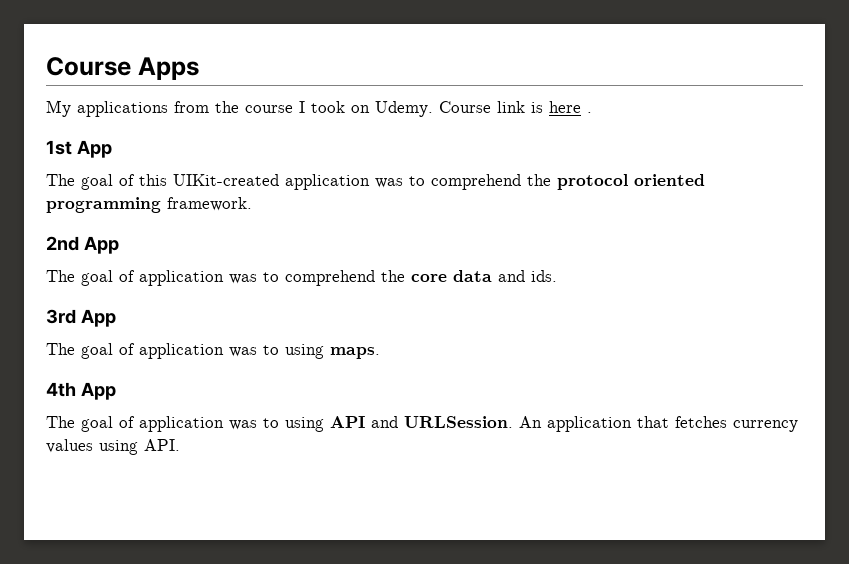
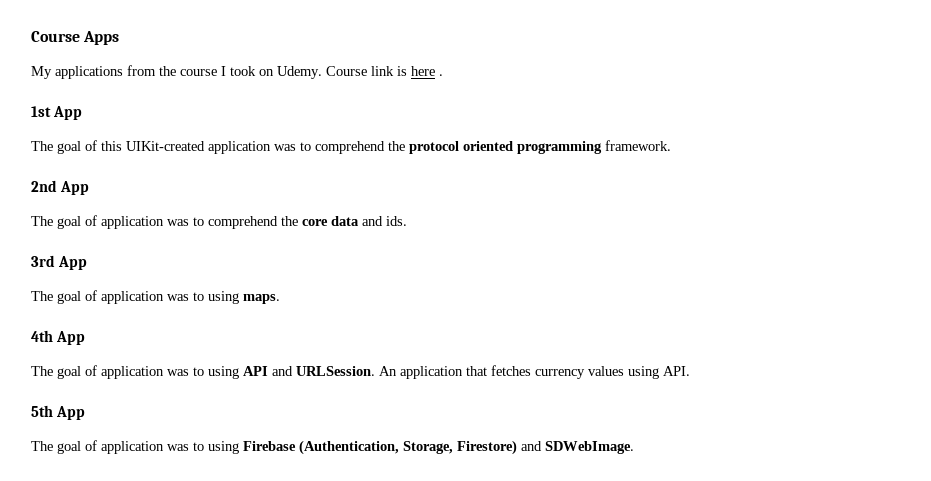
(180, 445) none -> [31,405,85,420] [31,440,634,455] // 5th App // The goal of application was to using Firebase (Authentication, Storage, Firestore) and SDWebImage.

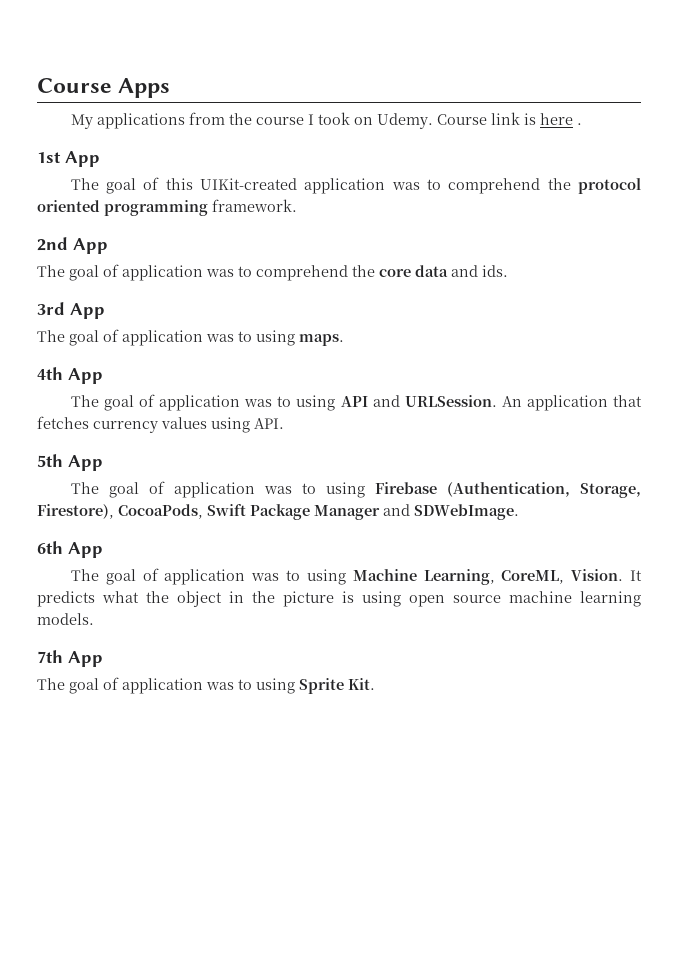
[457,440,634,455] Firestore) and SDWebImage. -> [37,504,519,520] [37,541,103,558] [70,568,642,585] [37,591,641,607] [37,613,94,625] [37,650,103,667] [37,677,375,694] Firestore), CocoaPods, Swift Package Manager and SDWebImage. // 6th App // The goal of application was to using Machine Learning, CoreML, Vision. It predicts what the object in the picture is using open source machine learning models. // 7th App // The goal of application was to using Sprite Kit.

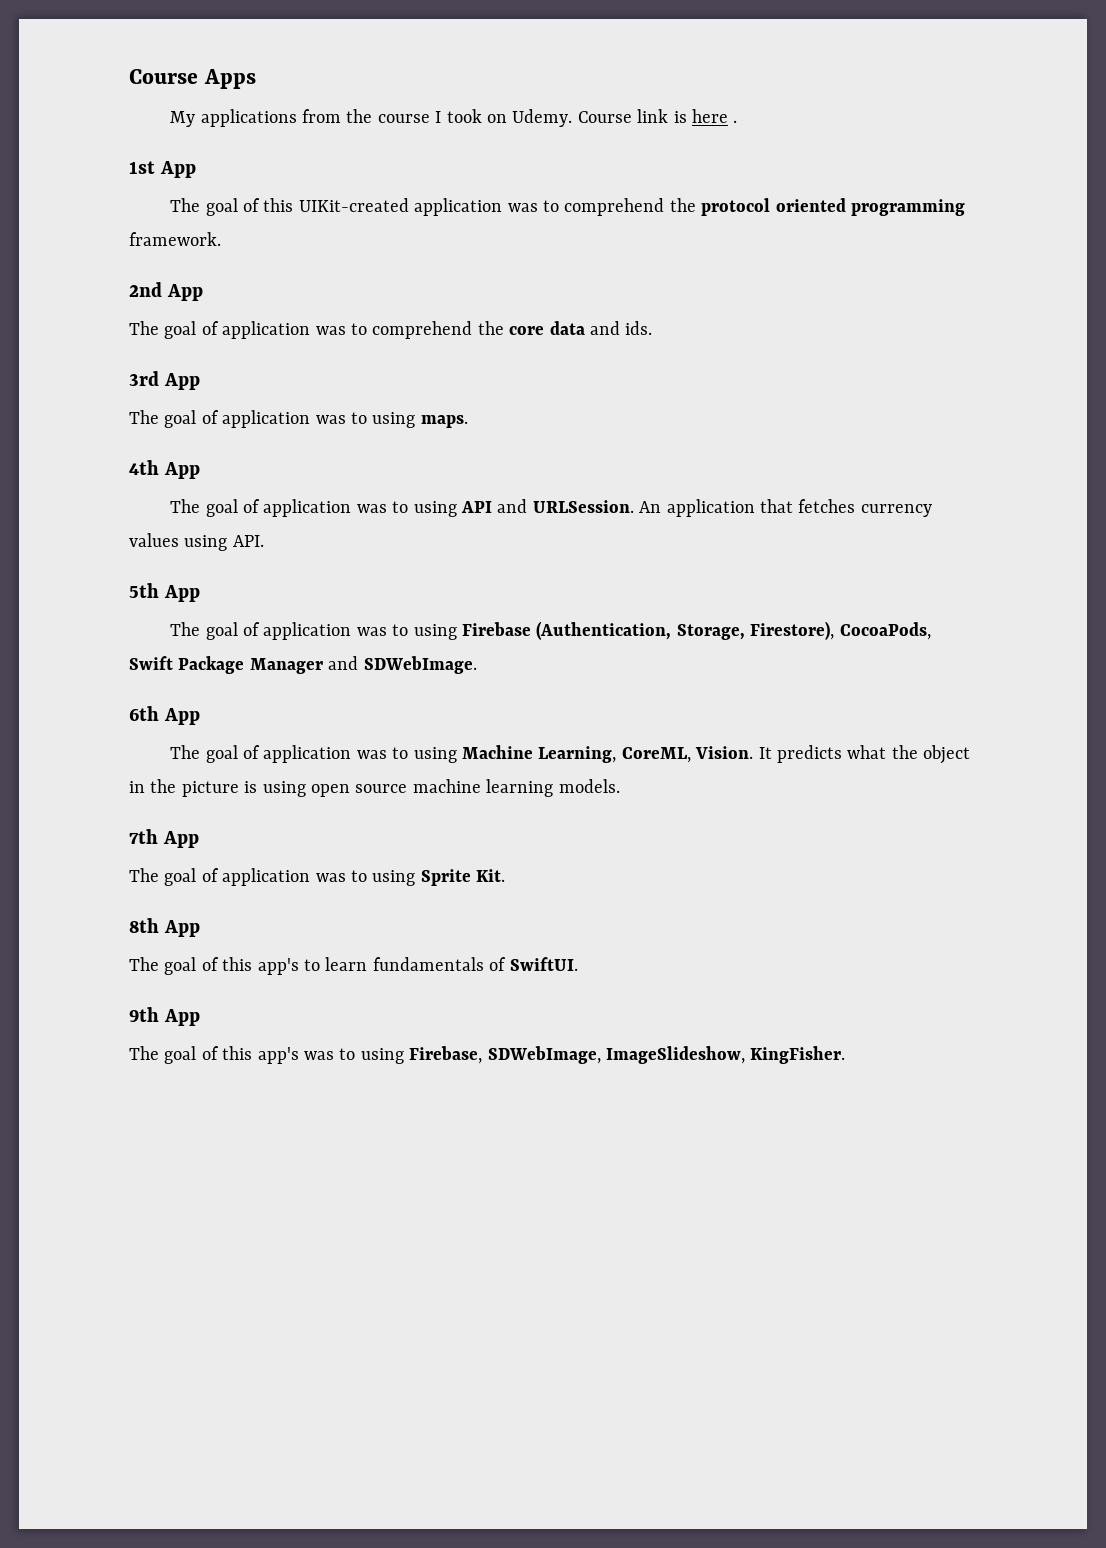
(375, 684) none -> [129,918,200,937] [129,957,578,975] [129,1007,200,1026] [129,1046,846,1064] // 8th App // The goal of this app's to learn fundamentals of SwiftUI. // 9th App // The goal of this app's was to using Firebase, SDWebImage, ImageSlideshow, KingFisher.

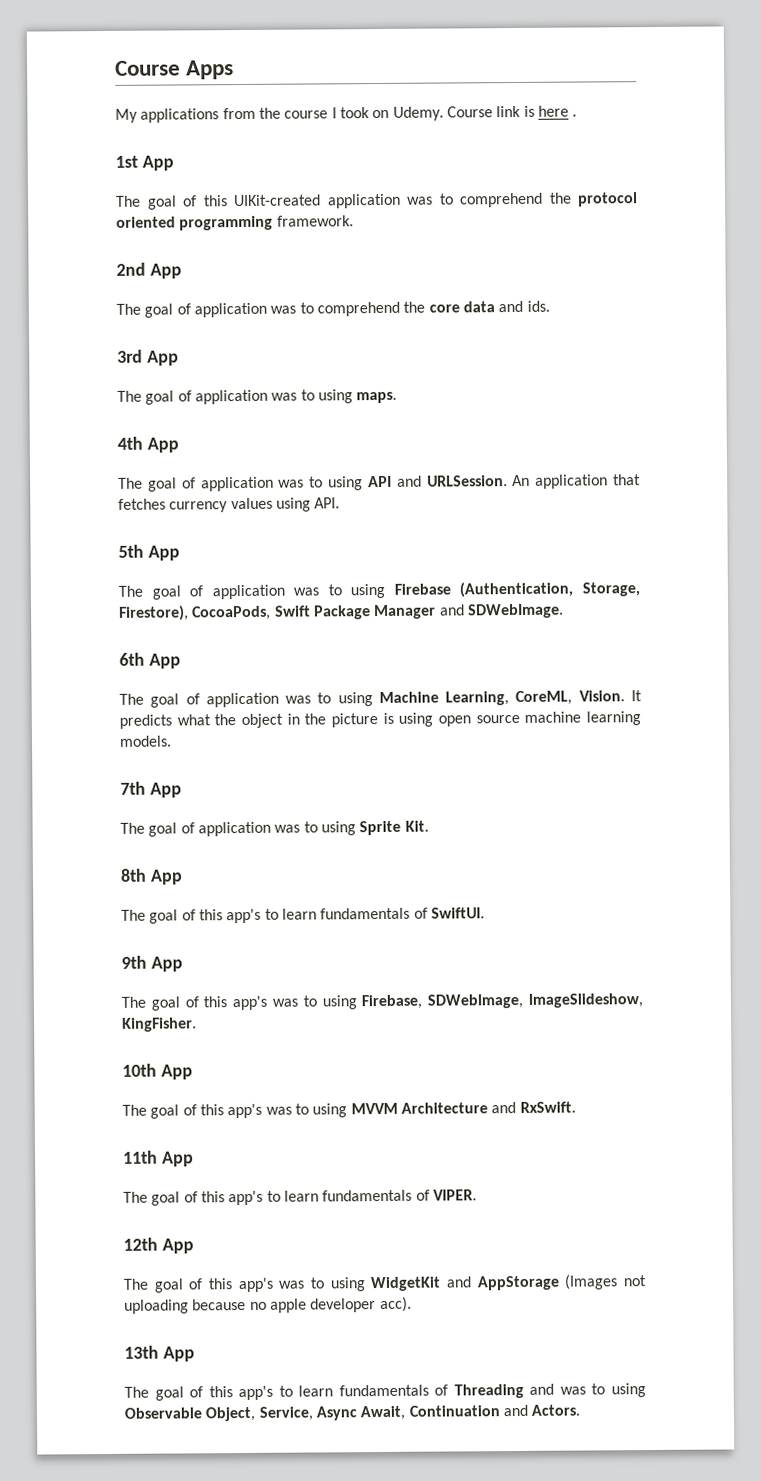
(846, 1055) none -> [122,1063,193,1080] [122,1101,576,1119] [123,1150,194,1167] [123,1189,477,1206] [123,1237,194,1254] [123,1274,647,1293] [124,1296,412,1314] [124,1345,195,1362] [124,1383,647,1401] [124,1404,581,1422] // 10th App // The goal of this app's was to using MVVM Architecture and RxSwift. // 11th App // The goal of this app's to learn fundamentals of VIPER. // 12th App // The goal of this app's was to using WidgetKit and AppStorage (Images not uploading because no apple developer acc). // 13th App // The goal of this app's to learn fundamentals of Threading and was to using Observable Object, Service, Async Await, Continuation and Actors.

